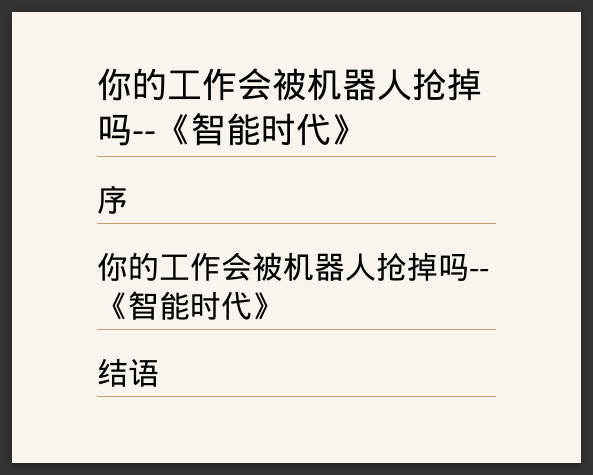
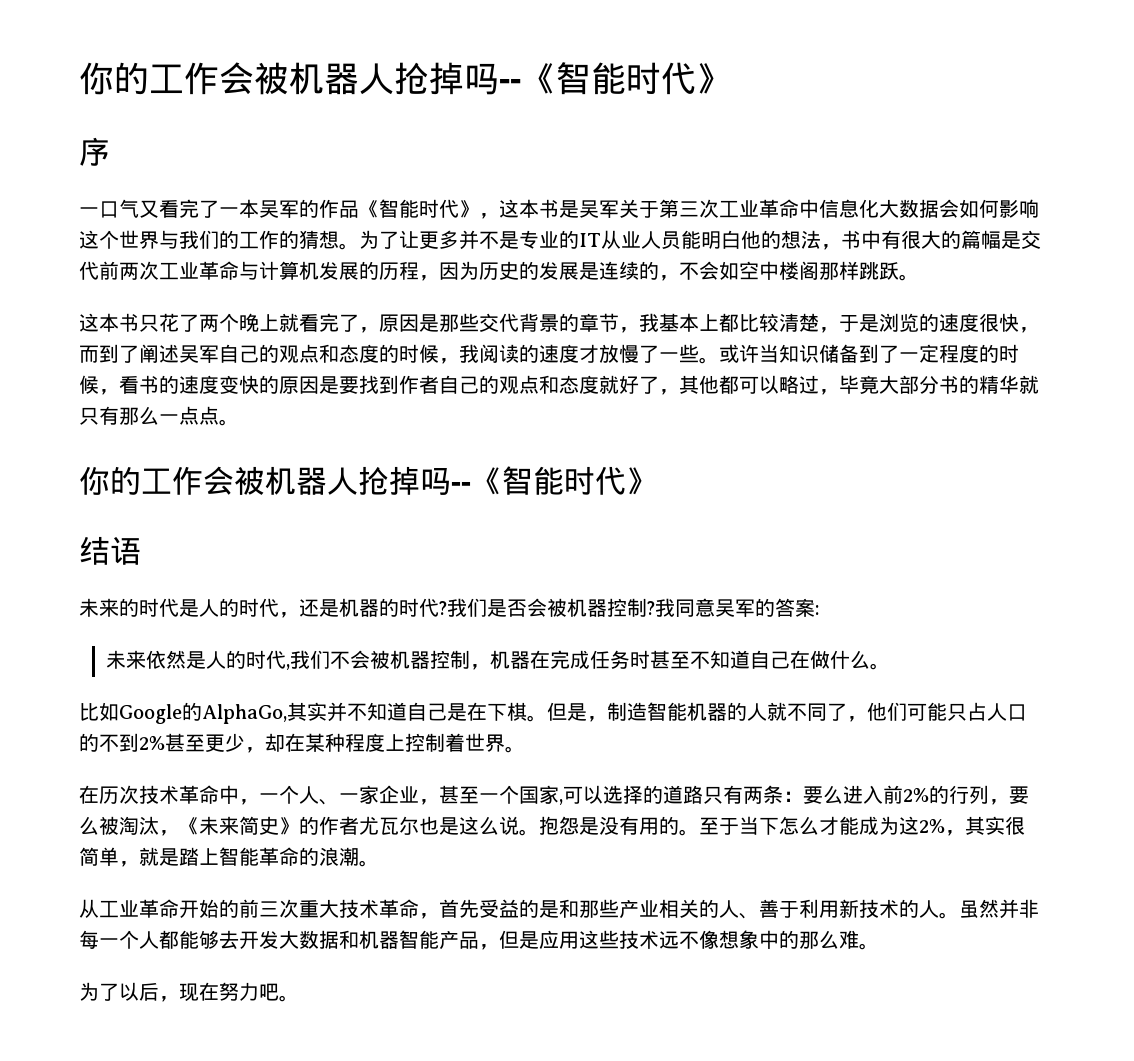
(128, 199) none -> [79,199,1039,219] [79,230,1041,250] [79,261,919,281] [79,313,1039,333] [79,344,1019,364] [79,375,1039,395] [79,406,239,426] // 一口气又看完了一本吴军的作品《智能时代》，这本书是吴军关于第三次工业革命中信息化大数据会如何影响这个世界与我们的工作的猜想。为了让更多并不是专业的IT从业人员能明白他的想法，书中有很大的篇幅是交代前两次工业革命与计算机发展的历程，因为历史的发展是连续的，不会如空中楼阁那样跳跃。 // 这本书只花了两个晚上就看完了，原因是那些交代背景的章节，我基本上都比较清楚，于是浏览的速度很快，而到了阐述吴军自己的观点和态度的时候，我阅读的速度才放慢了一些。或许当知识储备到了一定程度的时候，看书的速度变快的原因是要找到作者自己的观点和态度就好了，其他都可以略过，毕竟大部分书的精华就只有那么一点点。
(159, 372) none -> [79,598,819,618] [106,650,891,670] [79,702,1027,724] [79,733,525,753] [79,785,1029,805] [79,816,1025,836] [79,847,379,867] [79,899,1039,919] [79,930,879,950] [79,982,299,1002] // 未来的时代是人的时代，还是机器的时代?我们是否会被机器控制?我同意吴军的答案: // 未来依然是人的时代,我们不会被机器控制，机器在完成任务时甚至不知道自己在做什么。 // 比如Google的AlphaGo,其实并不知道自己是在下棋。但是，制造智能机器的人就不同了，他们可能只占人口的不到2%甚至更少，却在某种程度上控制着世界。 // 在历次技术革命中，一个人、一家企业，甚至一个国家,可以选择的道路只有两条：要么进入前2%的行列，要么被淘汰，《未来简史》的作者尤瓦尔也是这么说。抱怨是没有用的。至于当下怎么才能成为这2%，其实很简单，就是踏上智能革命的浪潮。 // 从工业革命开始的前三次重大技术革命，首先受益的是和那些产业相关的人、善于利用新技术的人。虽然并非每一个人都能够去开发大数据和机器智能产品，但是应用这些技术远不像想象中的那么难。 // 为了以后，现在努力吧。

